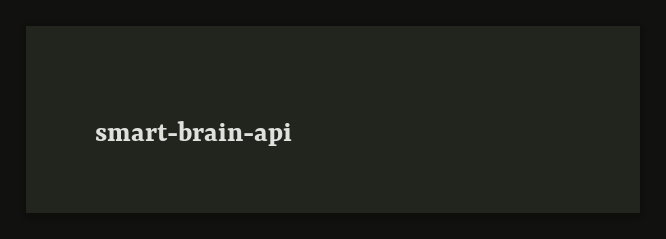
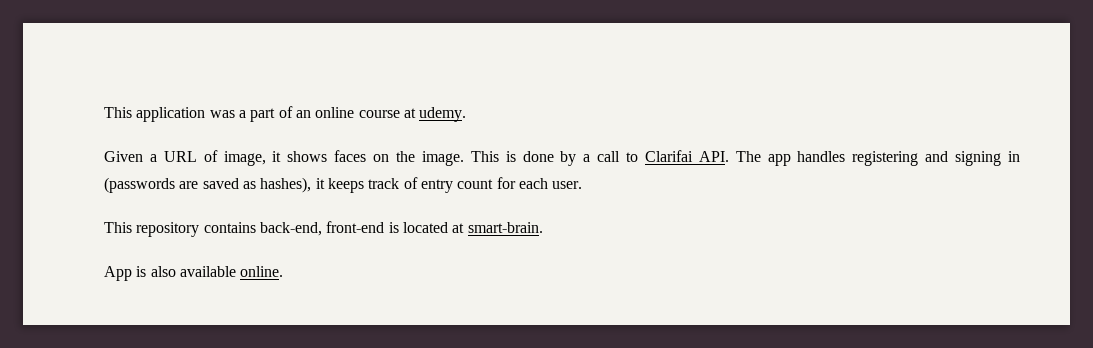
[95,121,292,146] smart-brain-api -> [104,106,467,122] [104,150,1020,166] [104,177,583,193] [104,221,543,237] [104,266,284,281] This application was a part of an online course at udemy. // Given a URL of image, it shows faces on the image. This is done by a call to Clarifai API. The app handles registering and signing in (passwords are saved as hashes), it keeps track of entry count for each user. // This repository contains back-end, front-end is located at smart-brain. // App is also available online.

